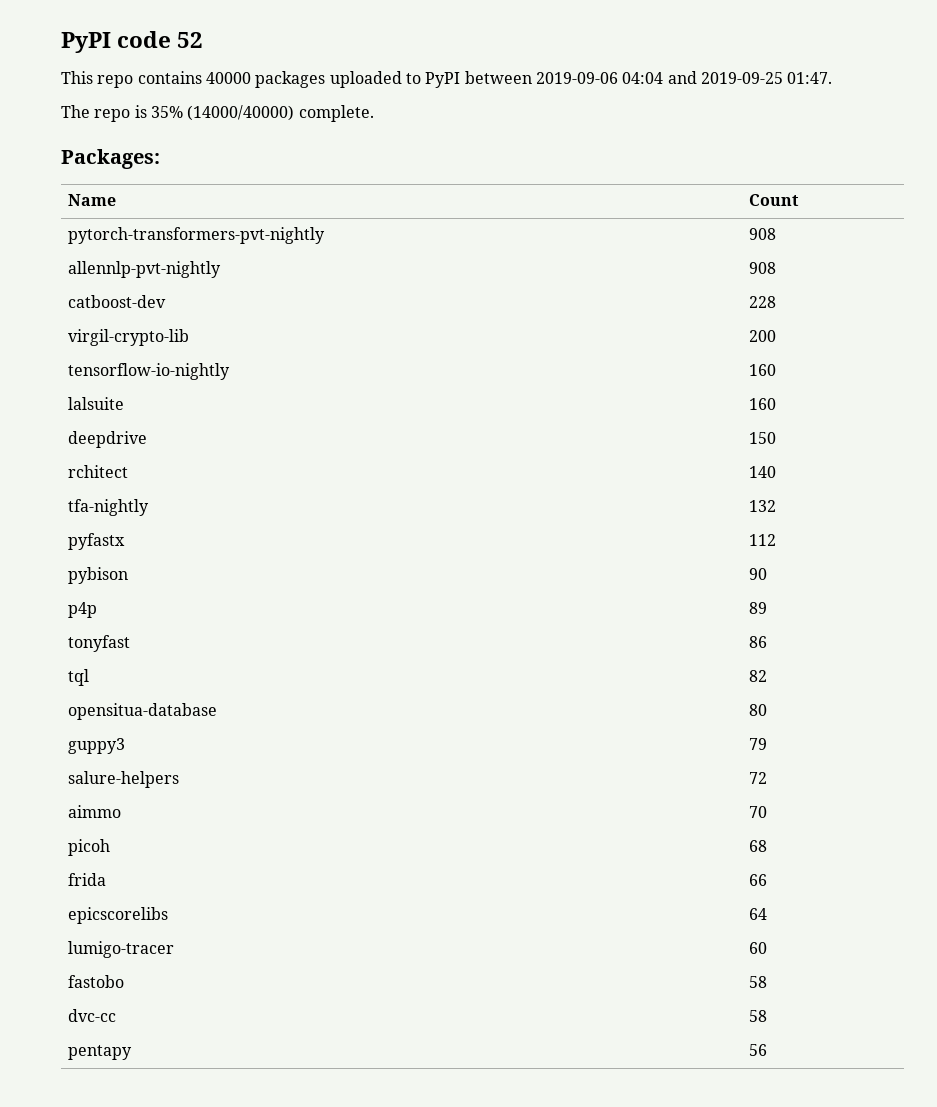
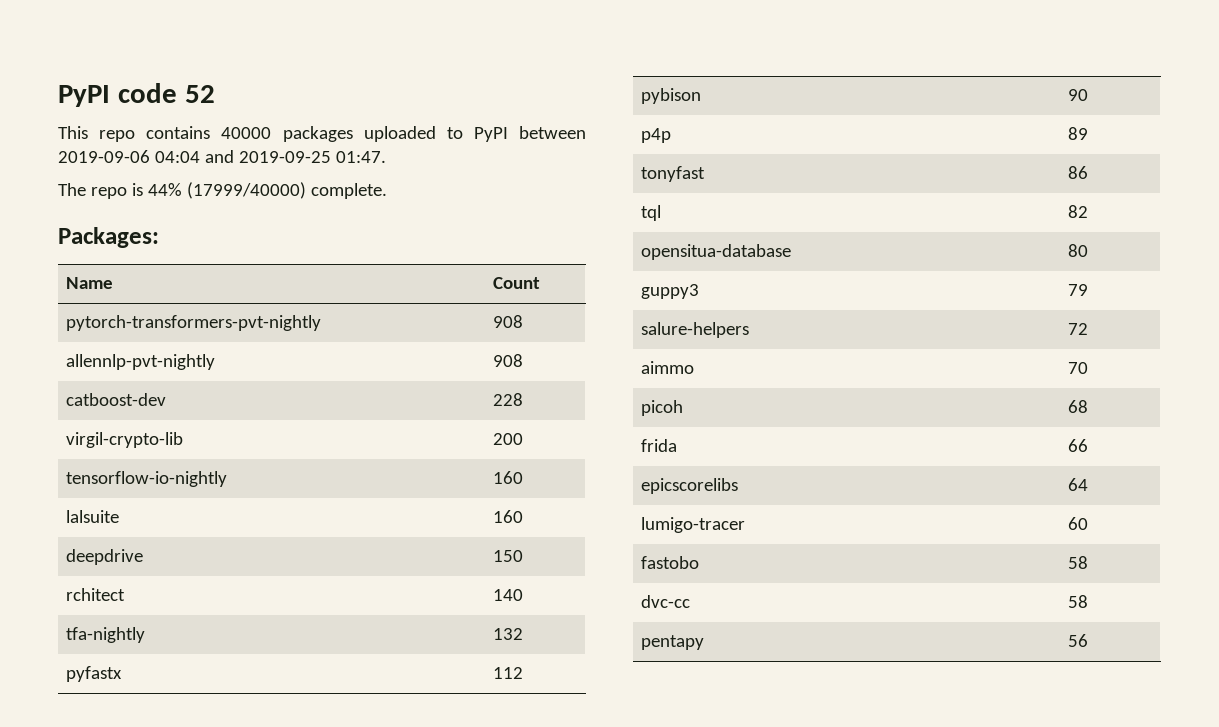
[150,105,295,121] 35% (14000/40000) -> [147,182,306,199] 44% (17999/40000)

